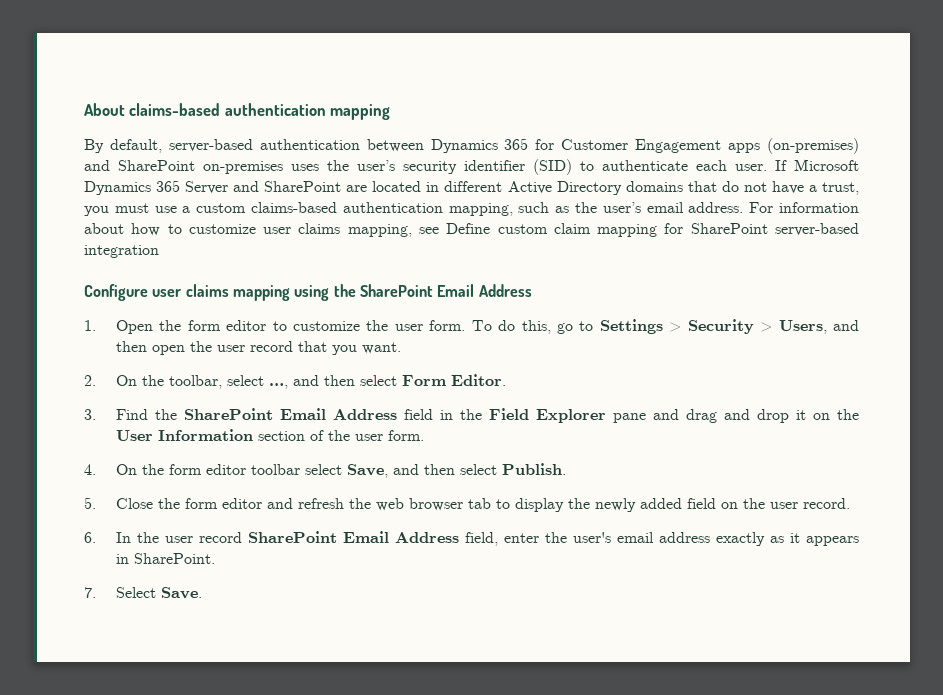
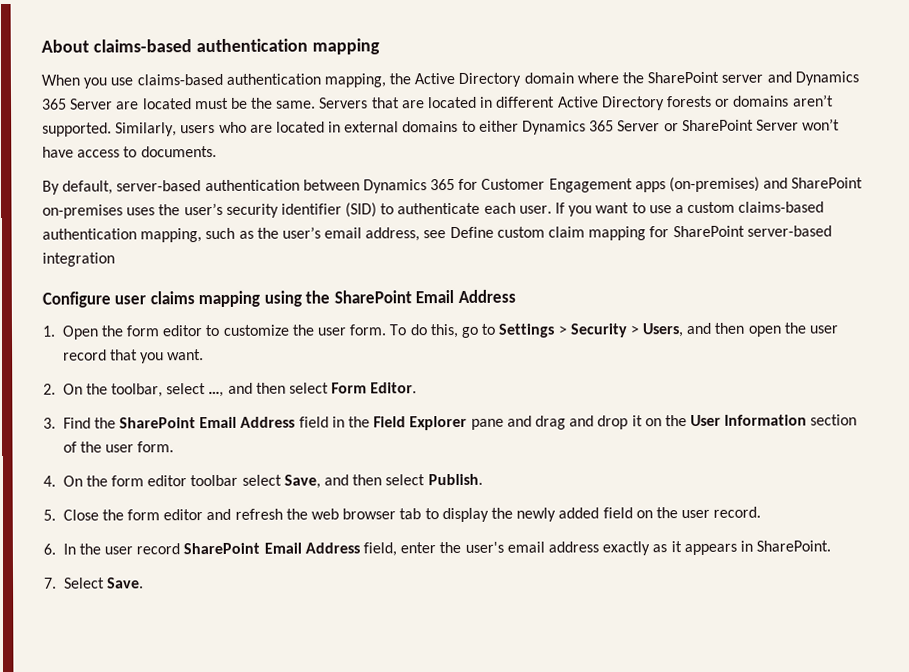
(391, 112) none -> [41,71,859,89] [42,94,834,111] [42,118,841,137] [42,145,217,158] // When you use claims-based authentication mapping, the Active Directory domain where the SharePoint server and Dynamics 365 Server are located must be the same. Servers that are located in different Active Directory forests or domains aren’t supported. Similarly, users who are located in external domains to either Dynamics 365 Server or SharePoint Server won’t have access to documents.
[794,159,859,171] [84,180,859,195] [84,203,149,216] Microsoft Dynamics 365 Server and SharePoint are located in different Active Directory domains that do not have a trust, you must -> [568,202,646,217] you want to
[688,202,859,213] [84,223,412,237] address. For information about how to customize user claims mapping, -> [365,227,421,242] address,

